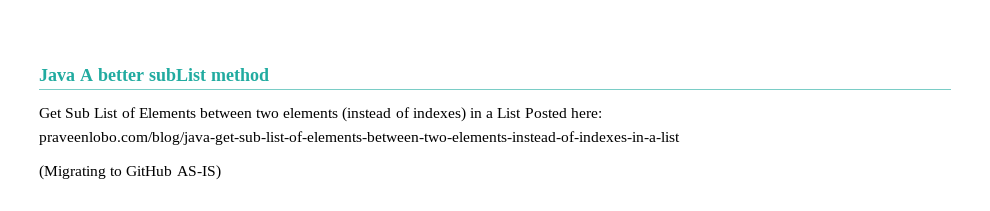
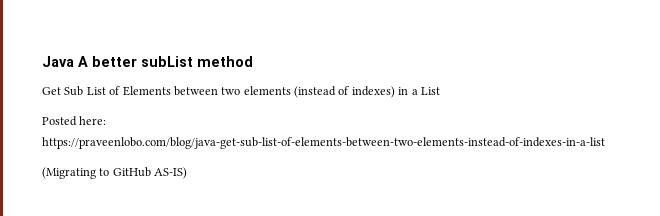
(522, 113) none -> (440, 91) //
[39,131,680,145] praveenlobo.com/blog/java-get-sub-list-of-elements-between-two-elements-instead-of-indexes-in-a-list -> [42,137,605,149] https://praveenlobo.com/blog/java-get-sub-list-of-elements-between-two-elements-instead-of-indexes-in-a-list

